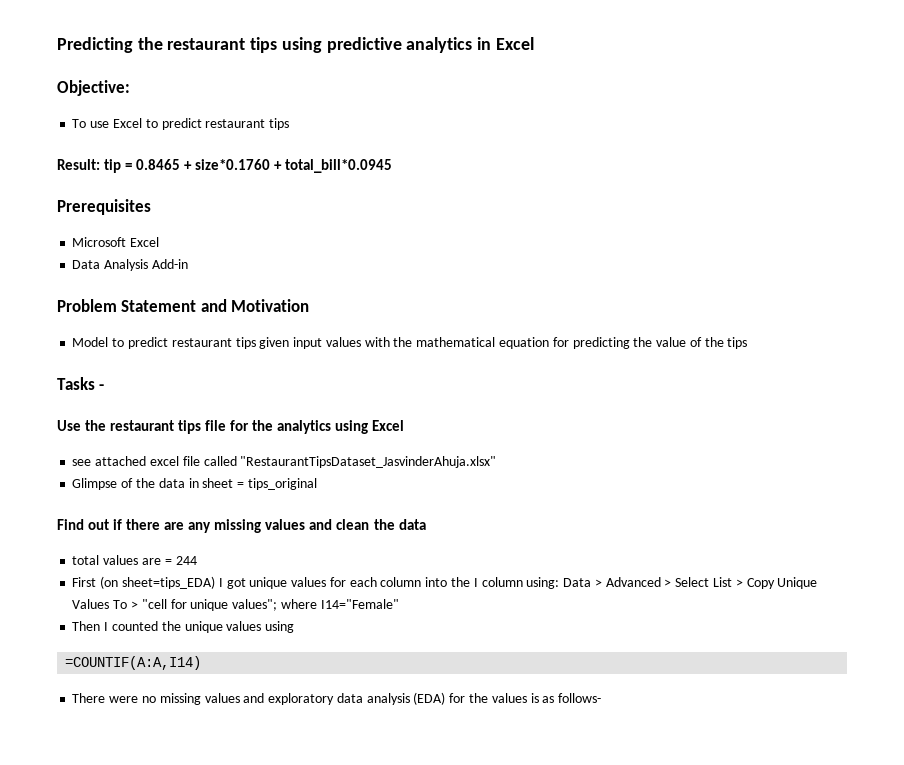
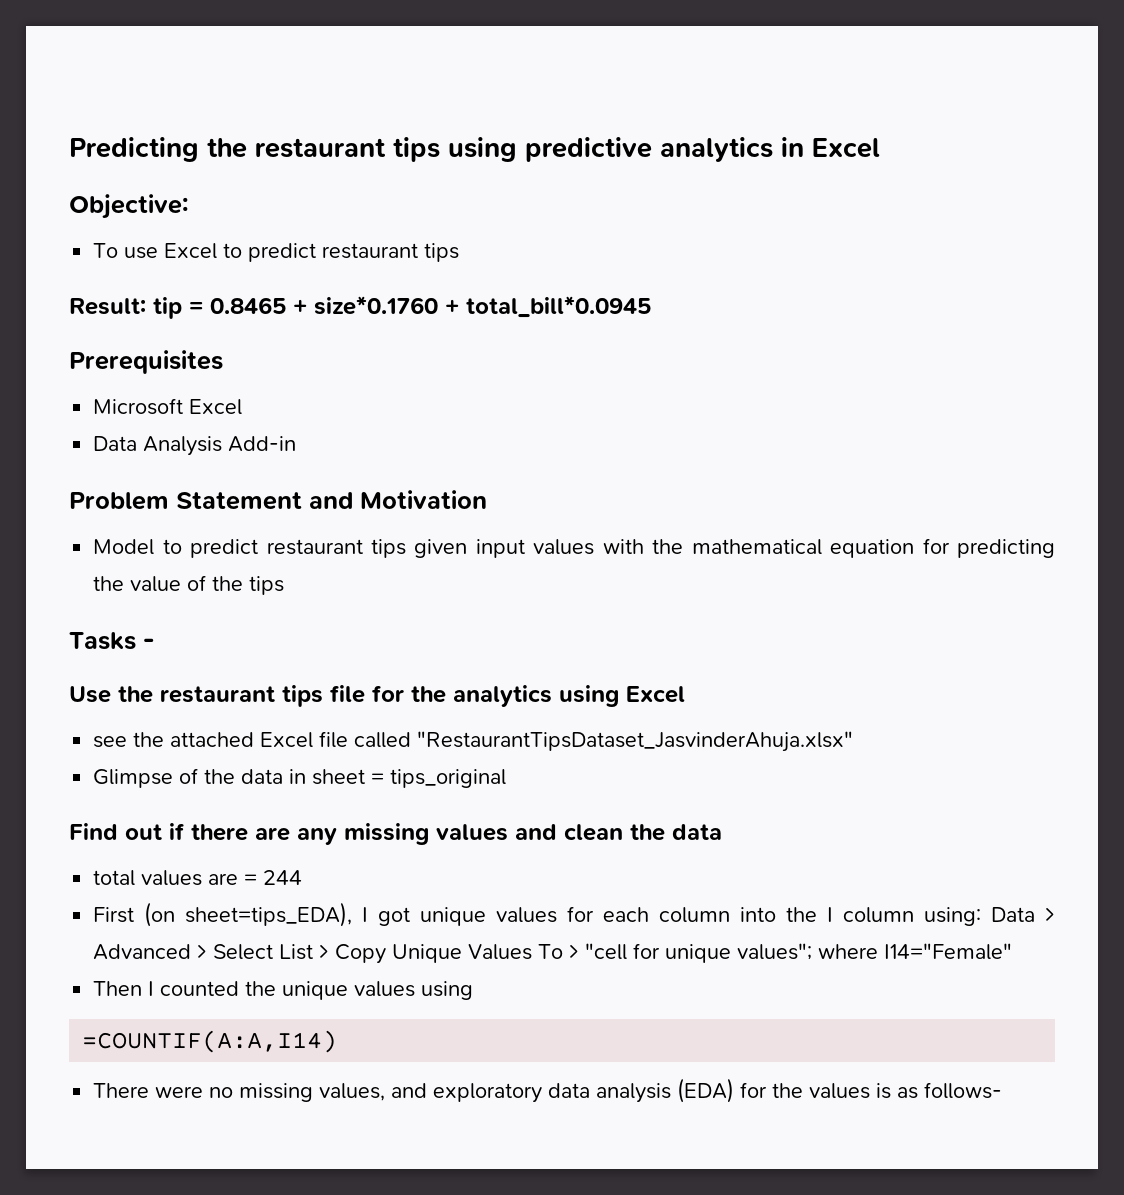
[95,456,179,466] attached excel -> [133,732,314,748] the attached Excel
[121,576,215,589] sheet=tips_EDA) -> [185,902,353,927] sheet=tips_EDA),
[204,693,240,703] values -> [319,1083,386,1101] values,

